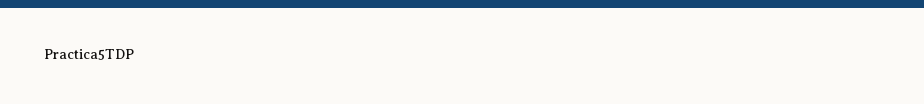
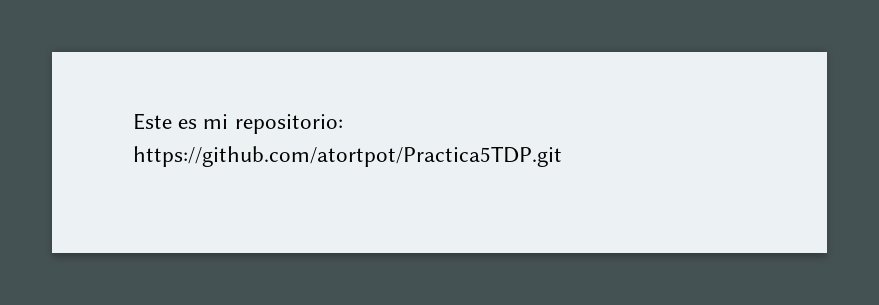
[44,49,134,60] Practica5TDP -> [133,113,343,134] [133,146,562,167] Este es mi repositorio: https://github.com/atortpot/Practica5TDP.git

